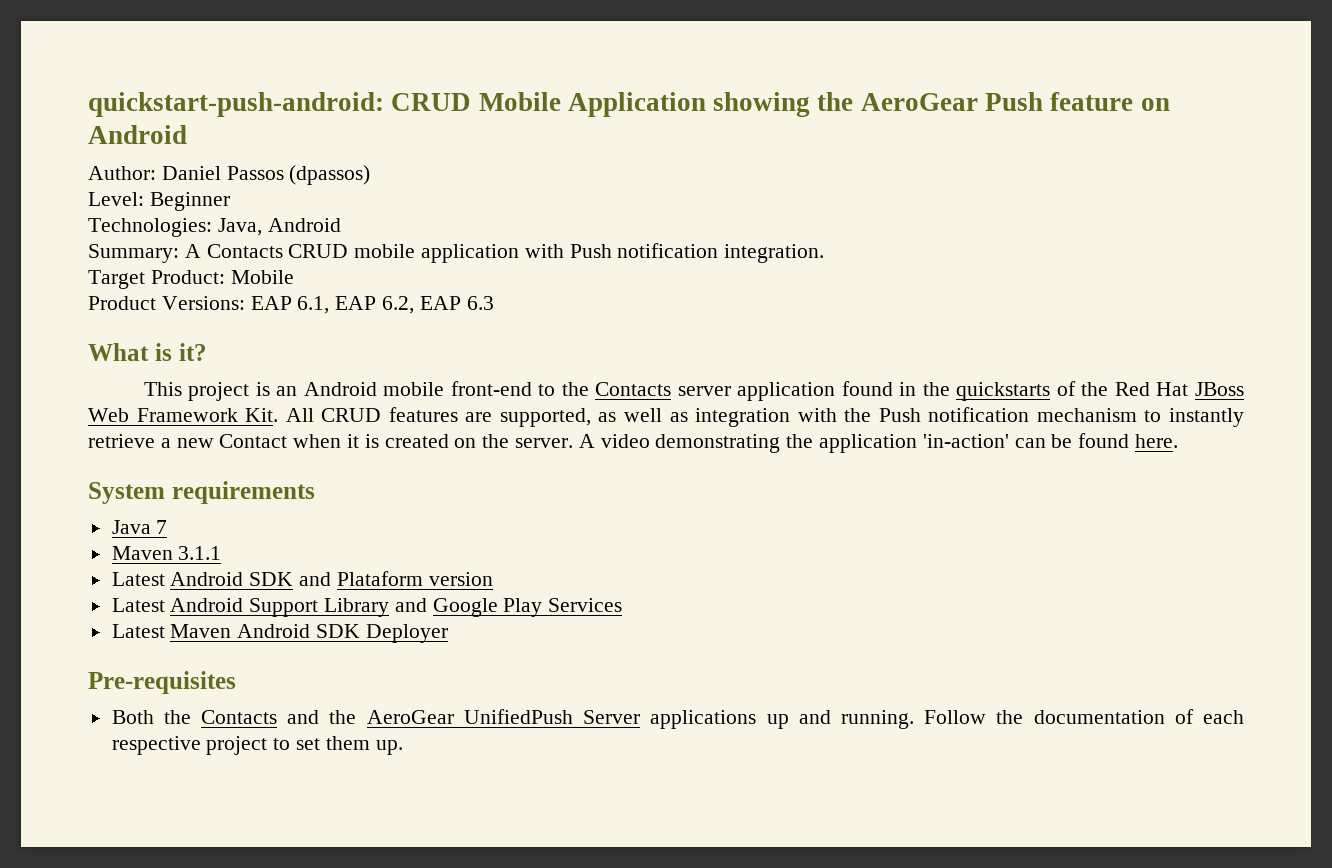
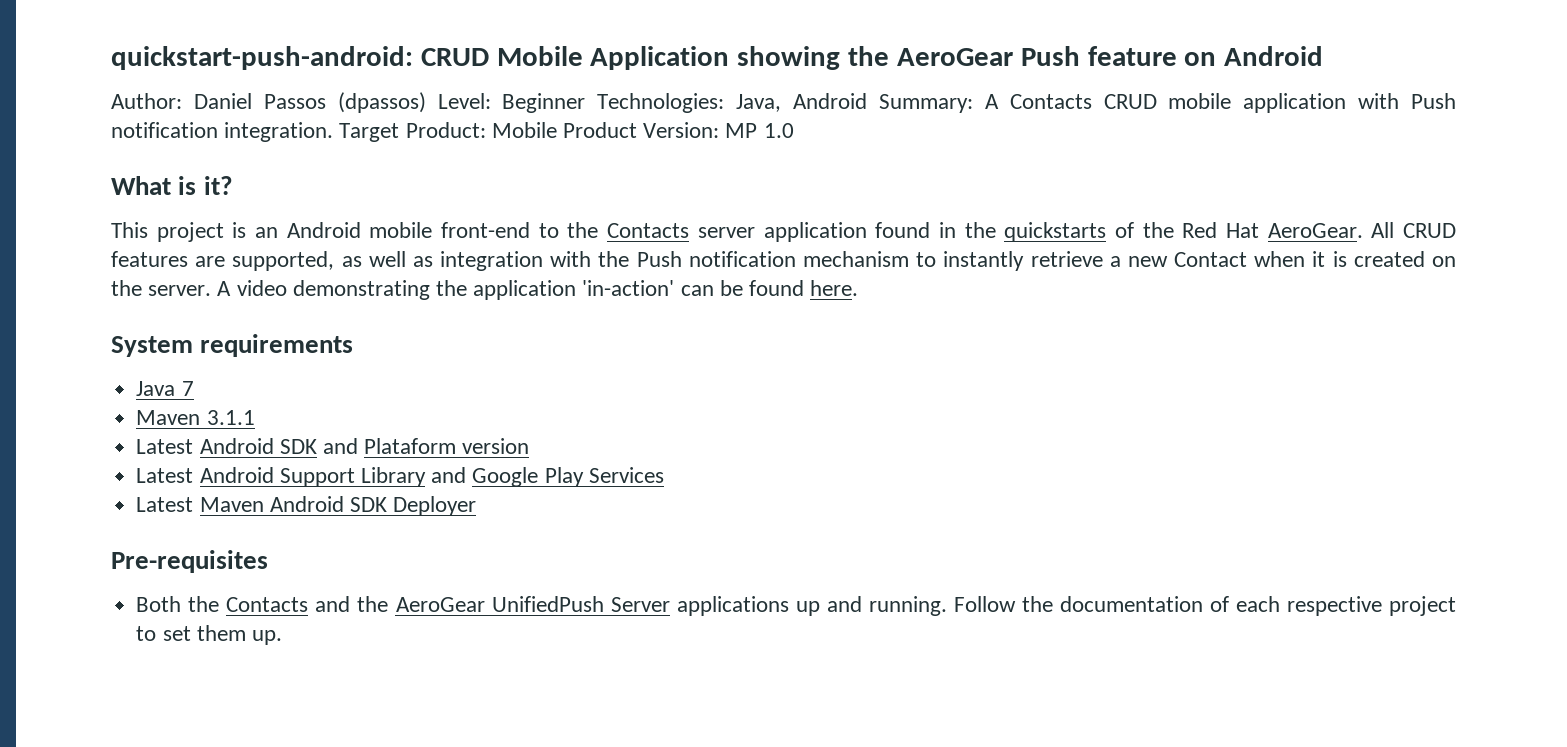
(371, 175) // -> (426, 102) none
(230, 201) // -> (586, 103) none
(341, 225) // -> (867, 101) none
(825, 253) // -> (334, 132) none
[88,296,494,314] // Product Versions: EAP 6.1, EAP 6.2, EAP 6.3 -> [563,122,794,138] Product Version: MP 1.0
[1195,382,1244,396] [88,408,279,422] JBoss Web Framework Kit. -> [1267,223,1363,238] AeroGear.

